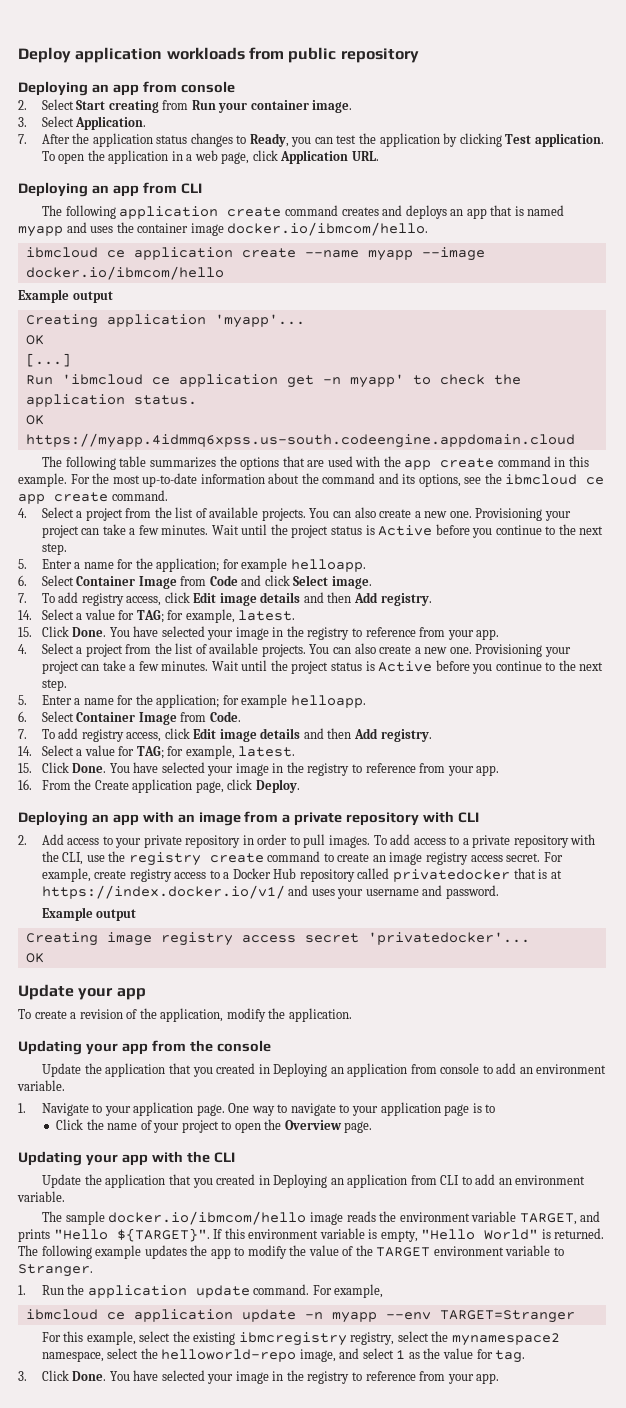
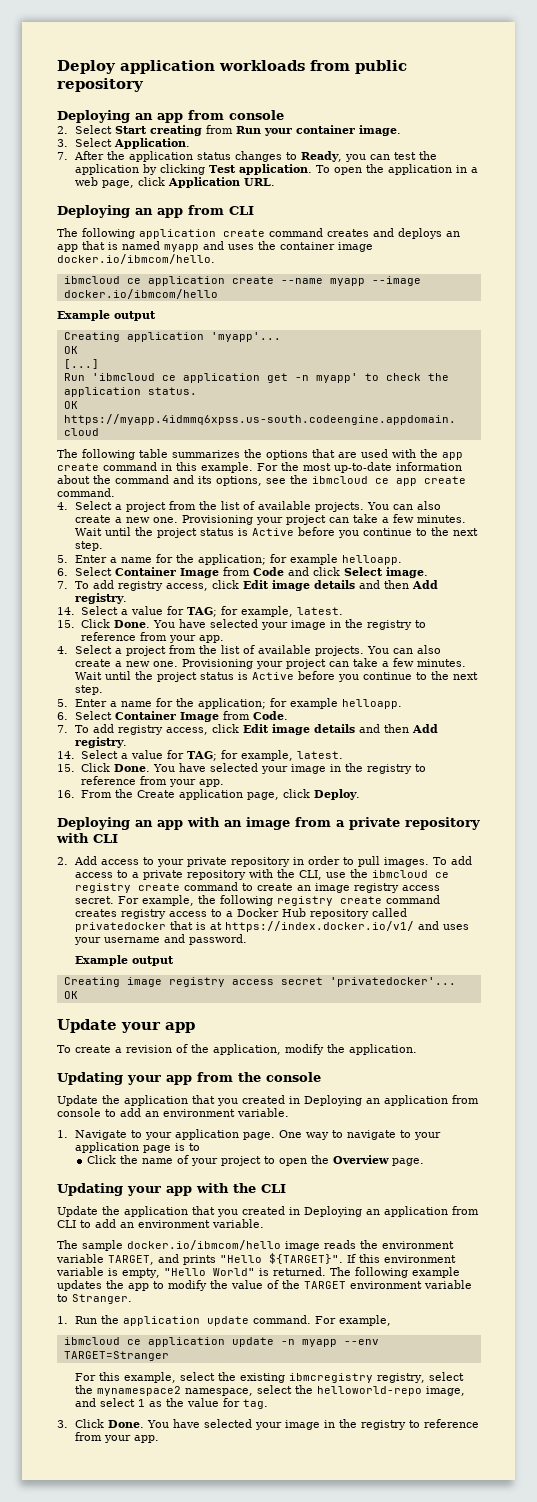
(126, 856) none -> [372,870,450,878] ibmcloud ce
[94,870,127,879] create -> [198,895,441,906] [75,909,118,917] the following registry create command creates

